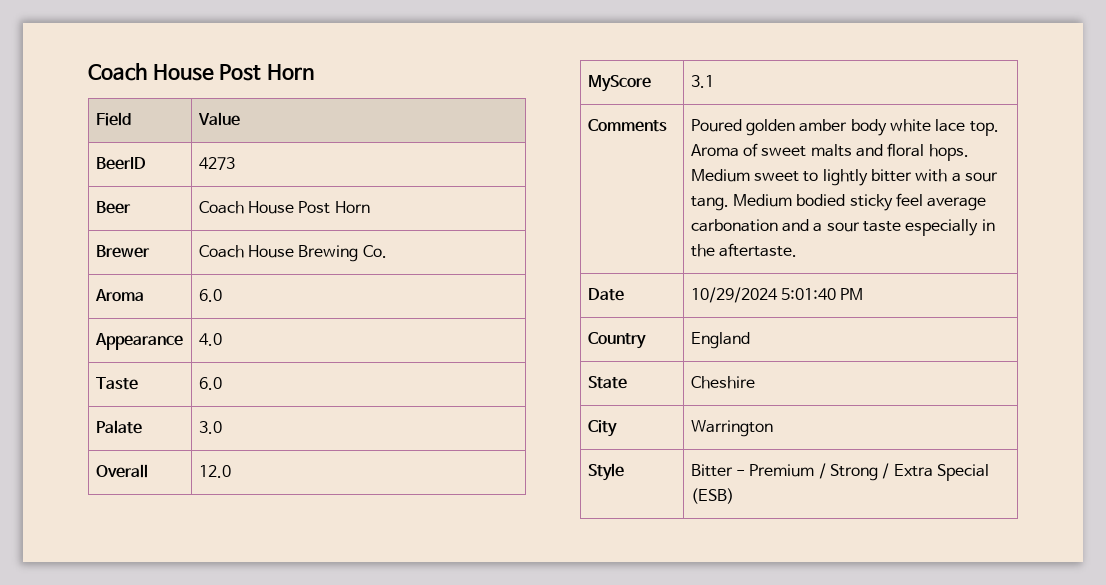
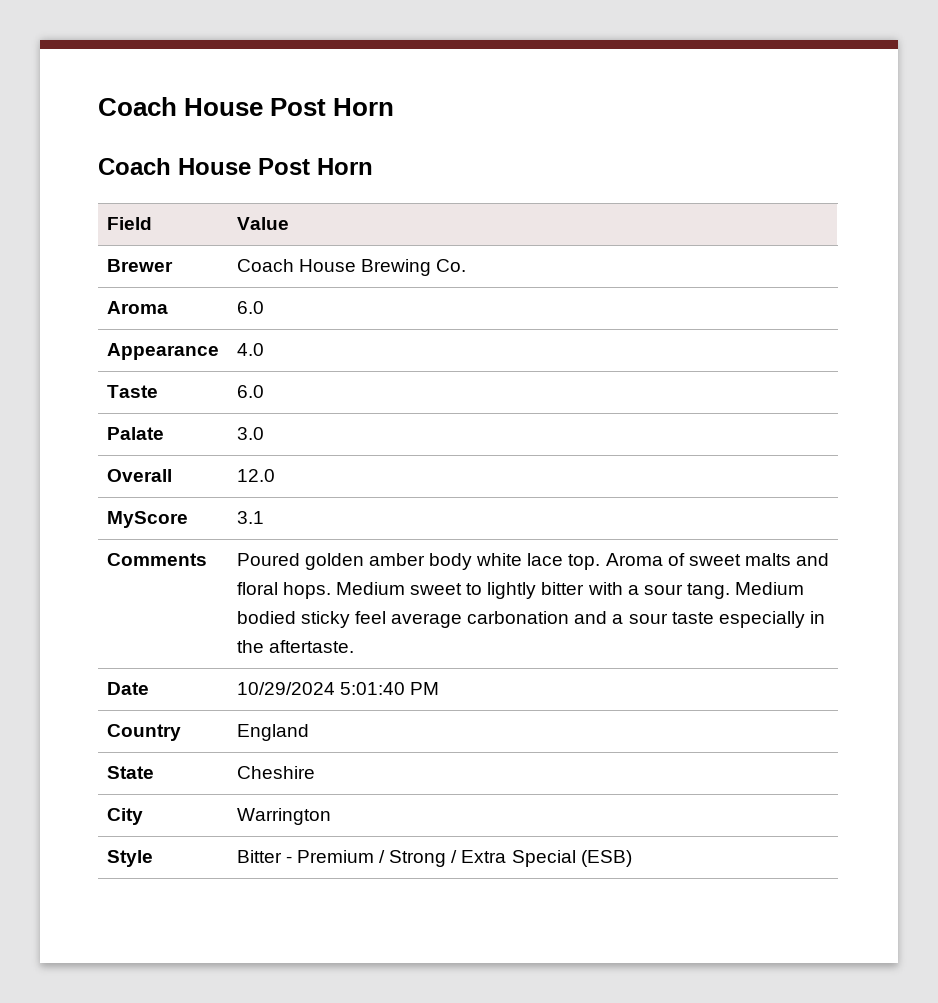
[88,63,315,81] [95,112,131,126] [197,112,240,126] [95,157,146,170] [198,157,235,170] [95,201,131,214] [198,201,370,214] Coach House Post Horn // Field | Value // BeerID | 4273 // Beer | Coach House Post Horn -> [98,97,395,116] [98,158,373,175] [106,217,152,230] [236,217,289,230] Coach House Post Horn // Coach House Post Horn // Field | Value

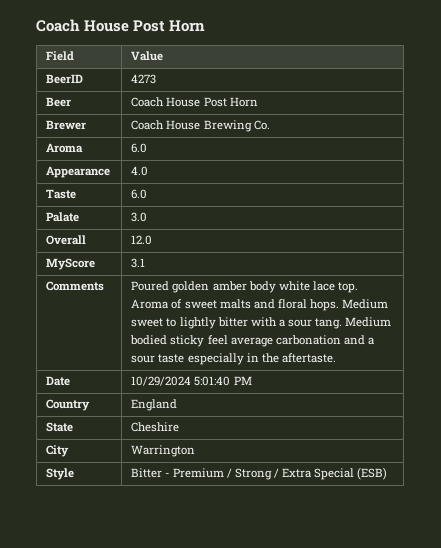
[98,97,395,116] [98,158,373,175] [106,217,152,230] [236,217,289,230] Coach House Post Horn // Coach House Post Horn // Field | Value -> [36,19,206,32] [46,51,75,61] [131,51,164,61] [46,74,84,84] [131,74,157,84] [46,97,72,107] [131,97,258,107] Coach House Post Horn // Field | Value // BeerID | 4273 // Beer | Coach House Post Horn

